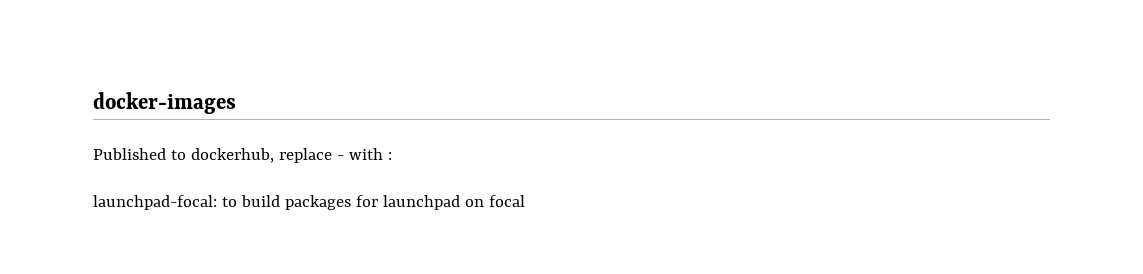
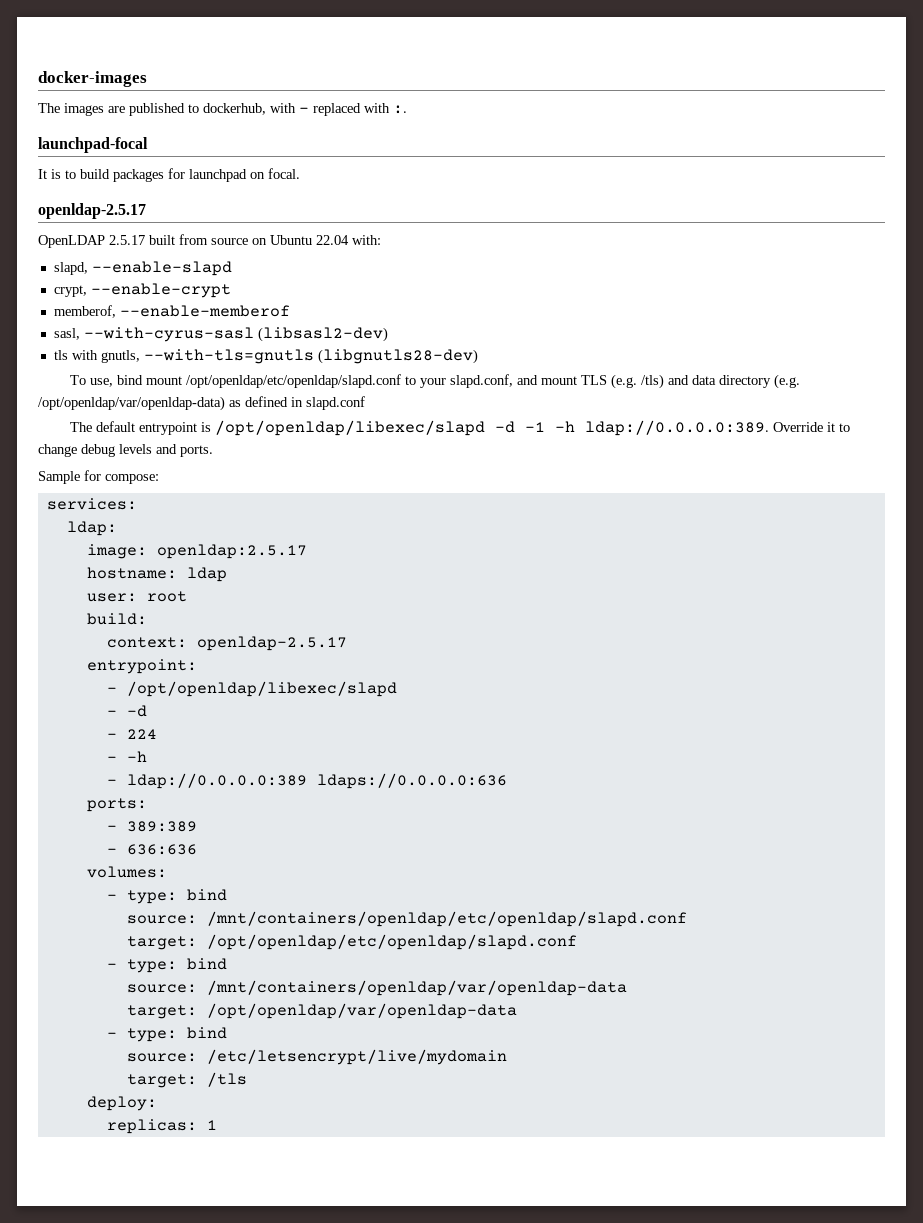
[93,148,392,163] [93,195,217,210] Published to dockerhub, replace - with : // launchpad-focal: -> [38,103,407,116] [38,137,148,153] [38,169,61,179] The images are published to dockerhub, with - replaced with :. // launchpad-focal // It is
[488,195,525,207] focal -> [268,168,300,179] [38,203,146,219] [38,234,381,248] [53,261,232,276] [53,283,231,298] [53,305,290,318] [53,327,388,342] [53,349,478,364] [69,374,800,389] [38,396,365,411] [69,420,850,436] [38,444,213,457] [38,470,159,484] [46,498,137,510] [66,521,117,536] [86,544,307,559] [86,567,227,582] [86,591,187,602] [86,613,147,625] [106,636,347,651] [86,659,197,674] [106,681,397,697] [106,705,147,717] [106,729,157,739] [106,751,147,762] [106,773,507,789] [86,798,147,812] [106,821,197,832] [106,844,197,855] [86,866,167,878] [106,889,227,904] [126,911,687,927] [126,934,577,950] [106,958,227,973] [126,980,627,996] [126,1003,517,1019] [106,1027,227,1042] [126,1049,507,1065] [126,1072,247,1088] [86,1096,157,1111] [106,1119,217,1134] focal. // openldap-2.5.17 // OpenLDAP 2.5.17 built from source on Ubuntu 22.04 with: // slapd, --enable-slapd // crypt, --enable-crypt // memberof, --enable-memberof // sasl, --with-cyrus-sasl (libsasl2-dev) // tls with gnutls, --with-tls=gnutls (libgnutls28-dev) // To use, bind mount /opt/openldap/etc/openldap/slapd.conf to your slapd.conf, and mount TLS (e.g. /tls) and data directory (e.g. /opt/openldap/var/openldap-data) as defined in slapd.conf // The default entrypoint is /opt/openldap/libexec/slapd -d -1 -h ldap://0.0.0.0:389. Override it to change debug levels and ports. // Sample for compose: // services: // ldap: // image: openldap:2.5.17 // hostname: ldap // user: root // build: // context: openldap-2.5.17 // entrypoint: // - /opt/openldap/libexec/slapd // - -d // - 224 // - -h // - ldap://0.0.0.0:389 ldaps://0.0.0.0:636 // ports: // - 389:389 // - 636:636 // volumes: // - type: bind // source: /mnt/containers/openldap/etc/openldap/slapd.conf // target: /opt/openldap/etc/openldap/slapd.conf // - type: bind // source: /mnt/containers/openldap/var/openldap-data // target: /opt/openldap/var/openldap-data // - type: bind // source: /etc/letsencrypt/live/mydomain // target: /tls // deploy: // replicas: 1

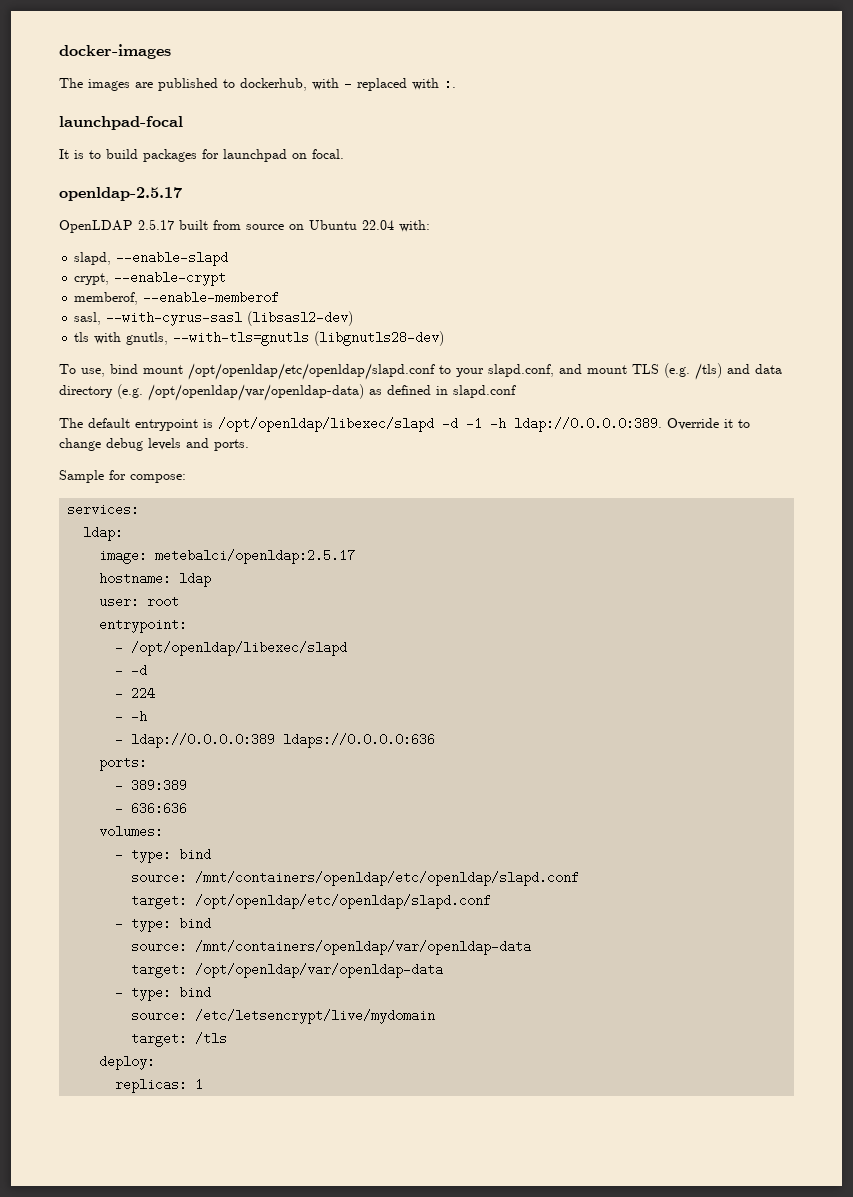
[156,544,307,559] openldap:2.5.17 -> [155,549,356,564] metebalci/openldap:2.5.17
[86,613,147,625] [106,636,347,651] // build: // context: openldap-2.5.17 -> (180, 601) none

